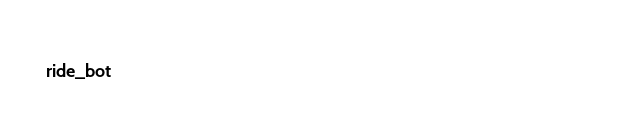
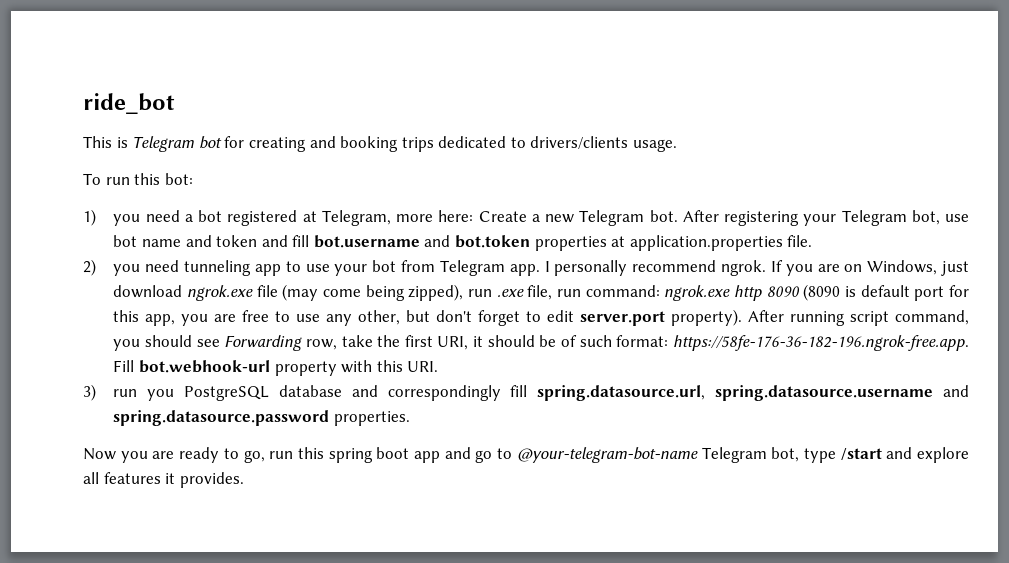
(111, 71) none -> [83,136,678,152] [83,173,193,185] [83,209,969,226] [113,235,813,251] [83,259,969,276] [113,284,970,301] [113,309,969,326] [113,335,969,351] [113,360,439,376] [83,384,969,401] [113,410,410,426] [83,447,970,463] [83,472,244,488] // This is Telegram bot for creating and booking trips dedicated to drivers/clients usage. // To run this bot: // 1) you need a bot registered at Telegram, more here: Create a new Telegram bot. After registering your Telegram bot, use bot name and token and fill bot.username and bot.token properties at application.properties file. // 2) you need tunneling app to use your bot from Telegram app. I personally recommend ngrok. If you are on Windows, just download ngrok.exe file (may come being zipped), run .exe file, run command: ngrok.exe http 8090 (8090 is default port for this app, you are free to use any other, but don't forget to edit server.port property). After running script command, you should see Forwarding row, take the first URI, it should be of such format: https://58fe-176-36-182-196.ngrok-free.app. Fill bot.webhook-url property with this URI. // 3) run you PostgreSQL database and correspondingly fill spring.datasource.url, spring.datasource.username and spring.datasource.password properties. // Now you are ready to go, run this spring boot app and go to @your-telegram-bot-name Telegram bot, type /start and explore all features it provides.

